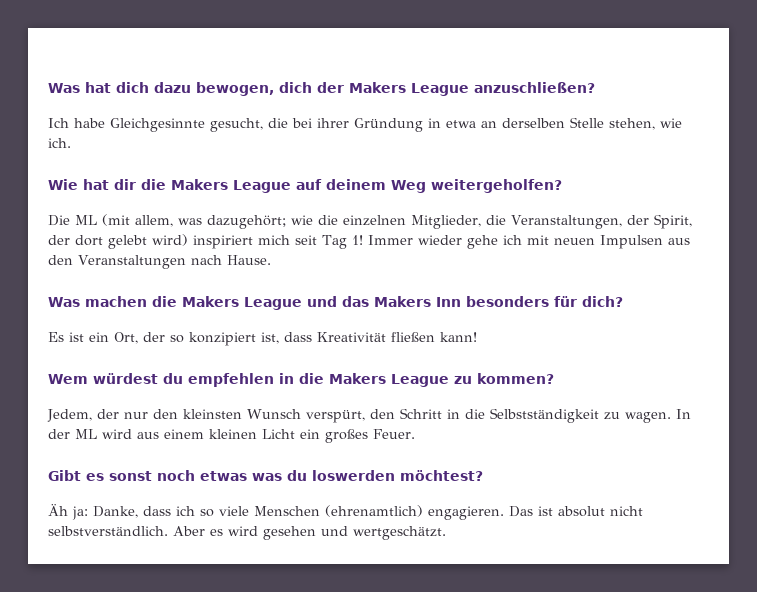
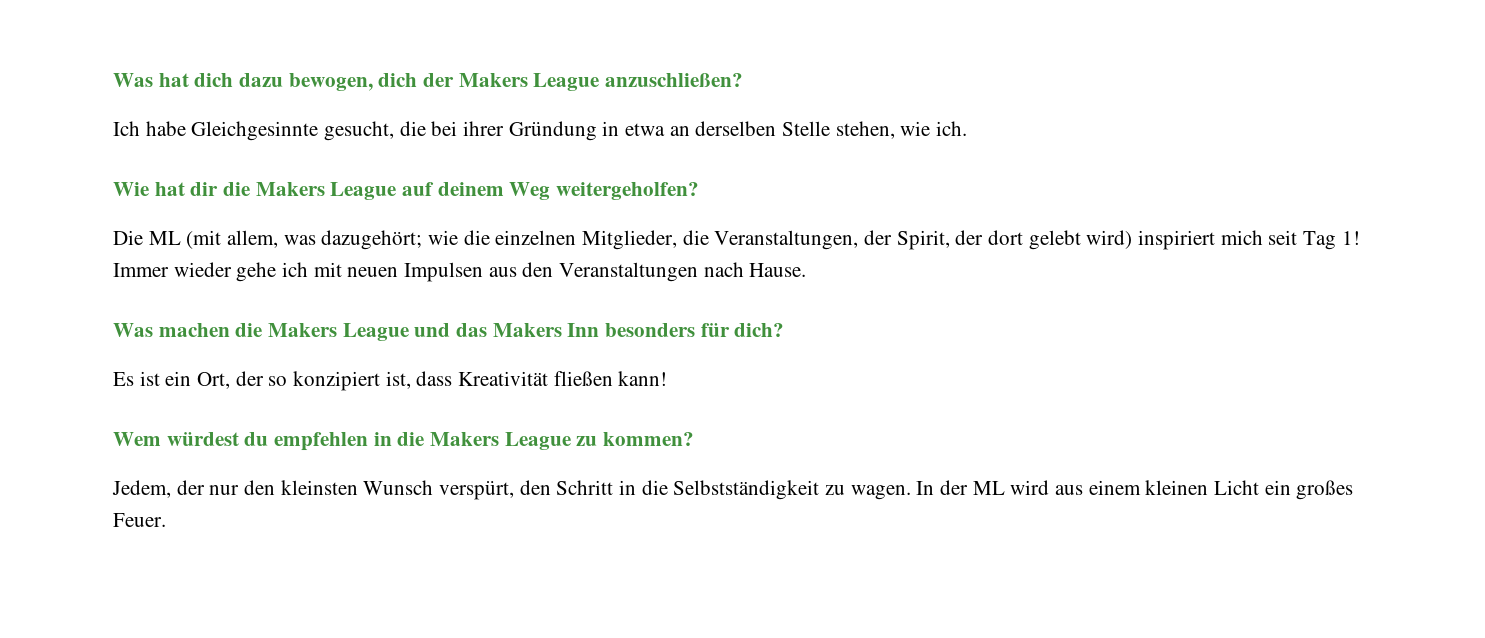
[48,470,483,481] [48,504,643,520] [48,526,446,540] // Gibt es sonst noch etwas was du loswerden möchtest? // Äh ja: Danke, dass ich so viele Menschen (ehrenamtlich) engagieren. Das ist absolut nicht selbstverständlich. Aber es wird gesehen und wertgeschätzt. -> (166, 520) none

